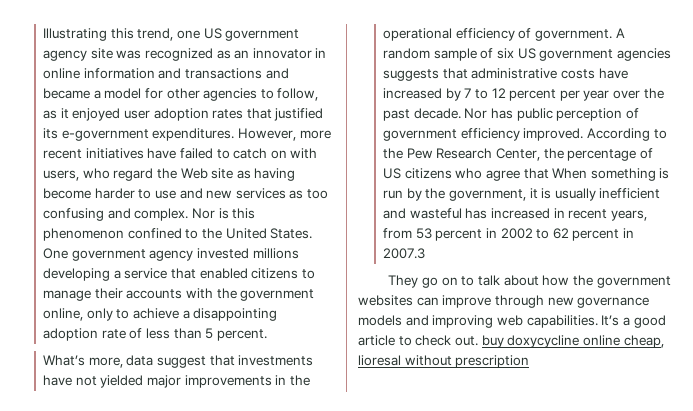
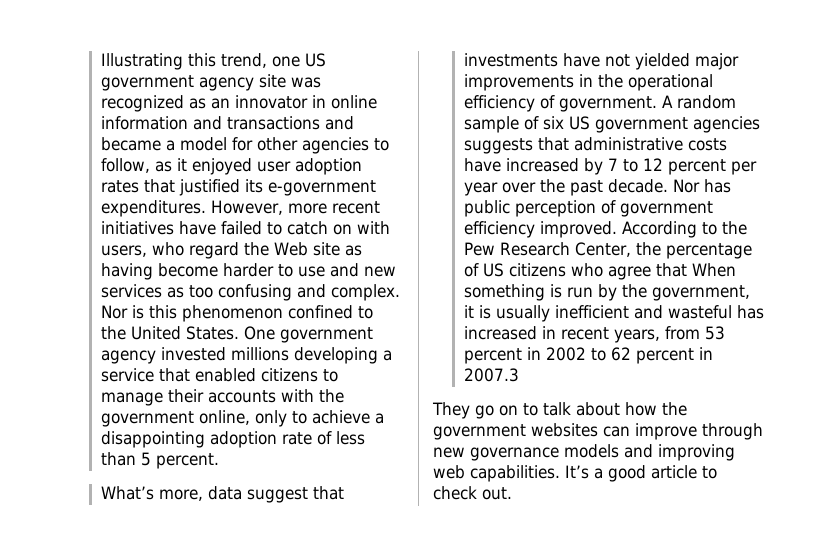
[481,335,664,348] [358,355,530,368] buy doxycycline online cheap, lioresal without prescription -> (512, 493) none

